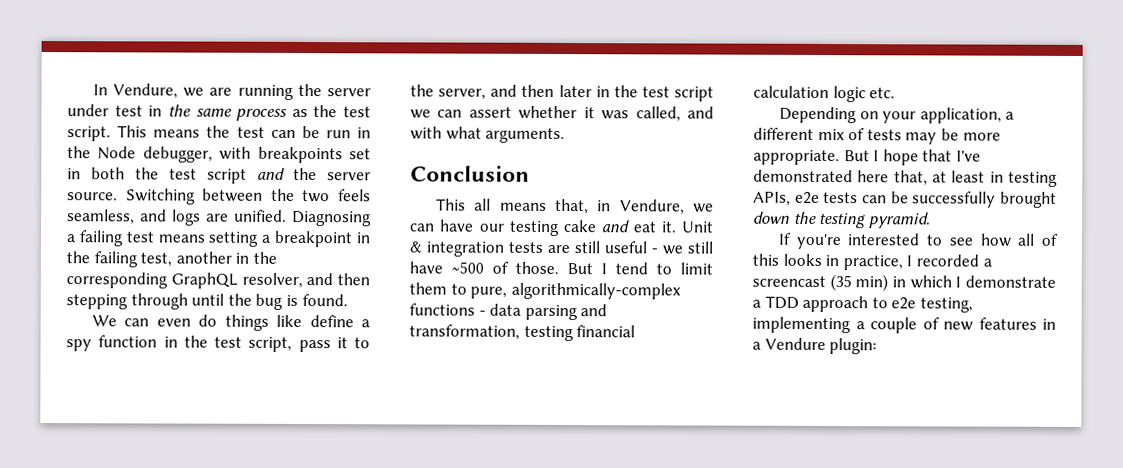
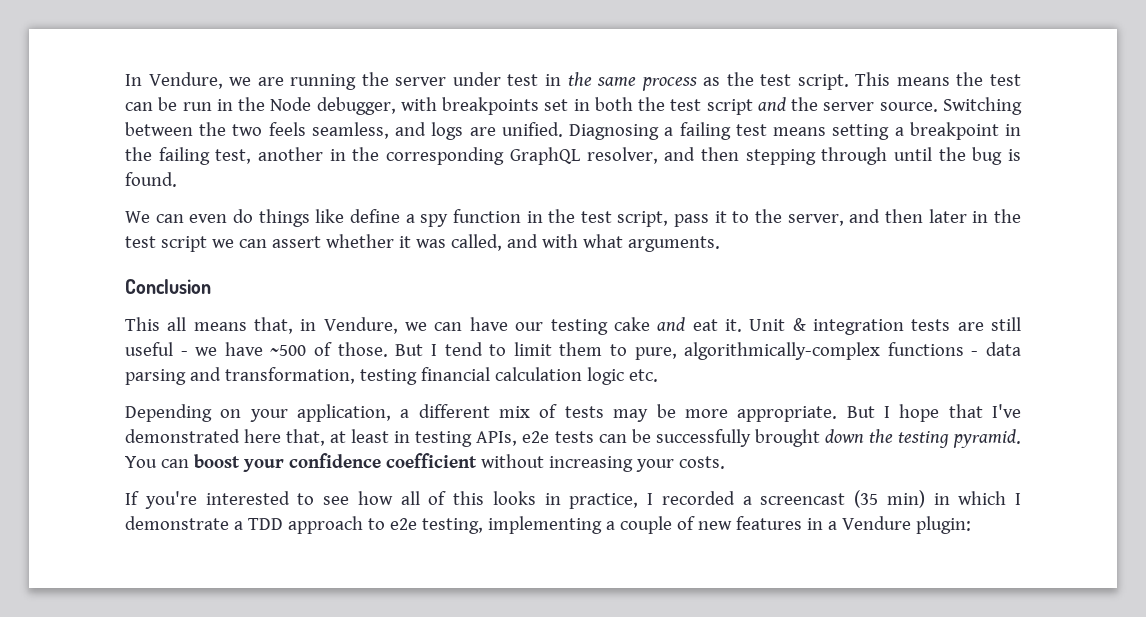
[687,241,713,254] still -> (218, 351) none
(931, 220) none -> [125,453,725,472] You can boost your confidence coefficient without increasing your costs.

